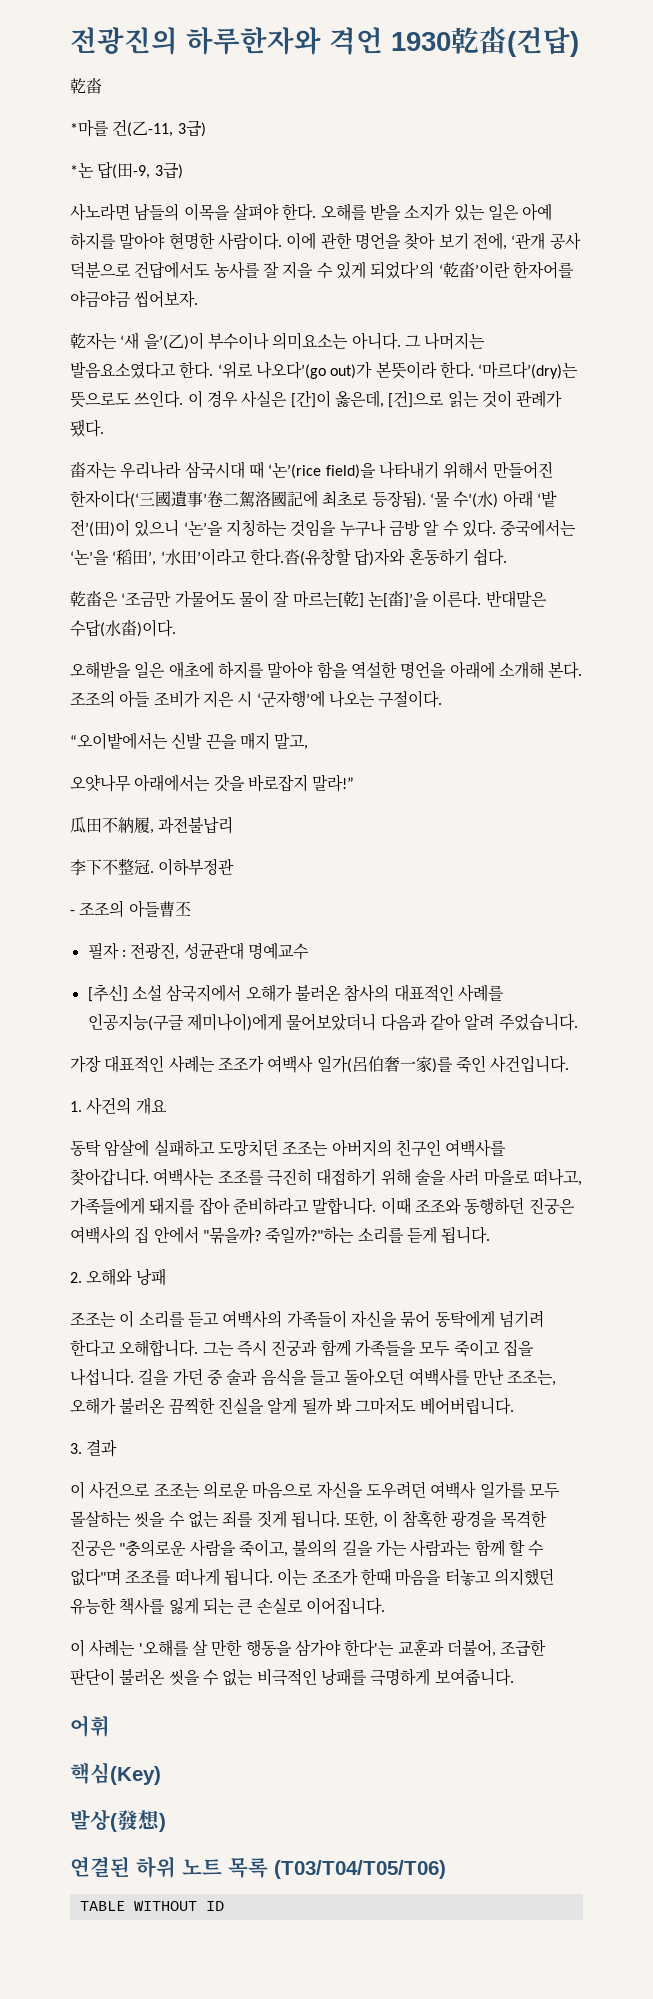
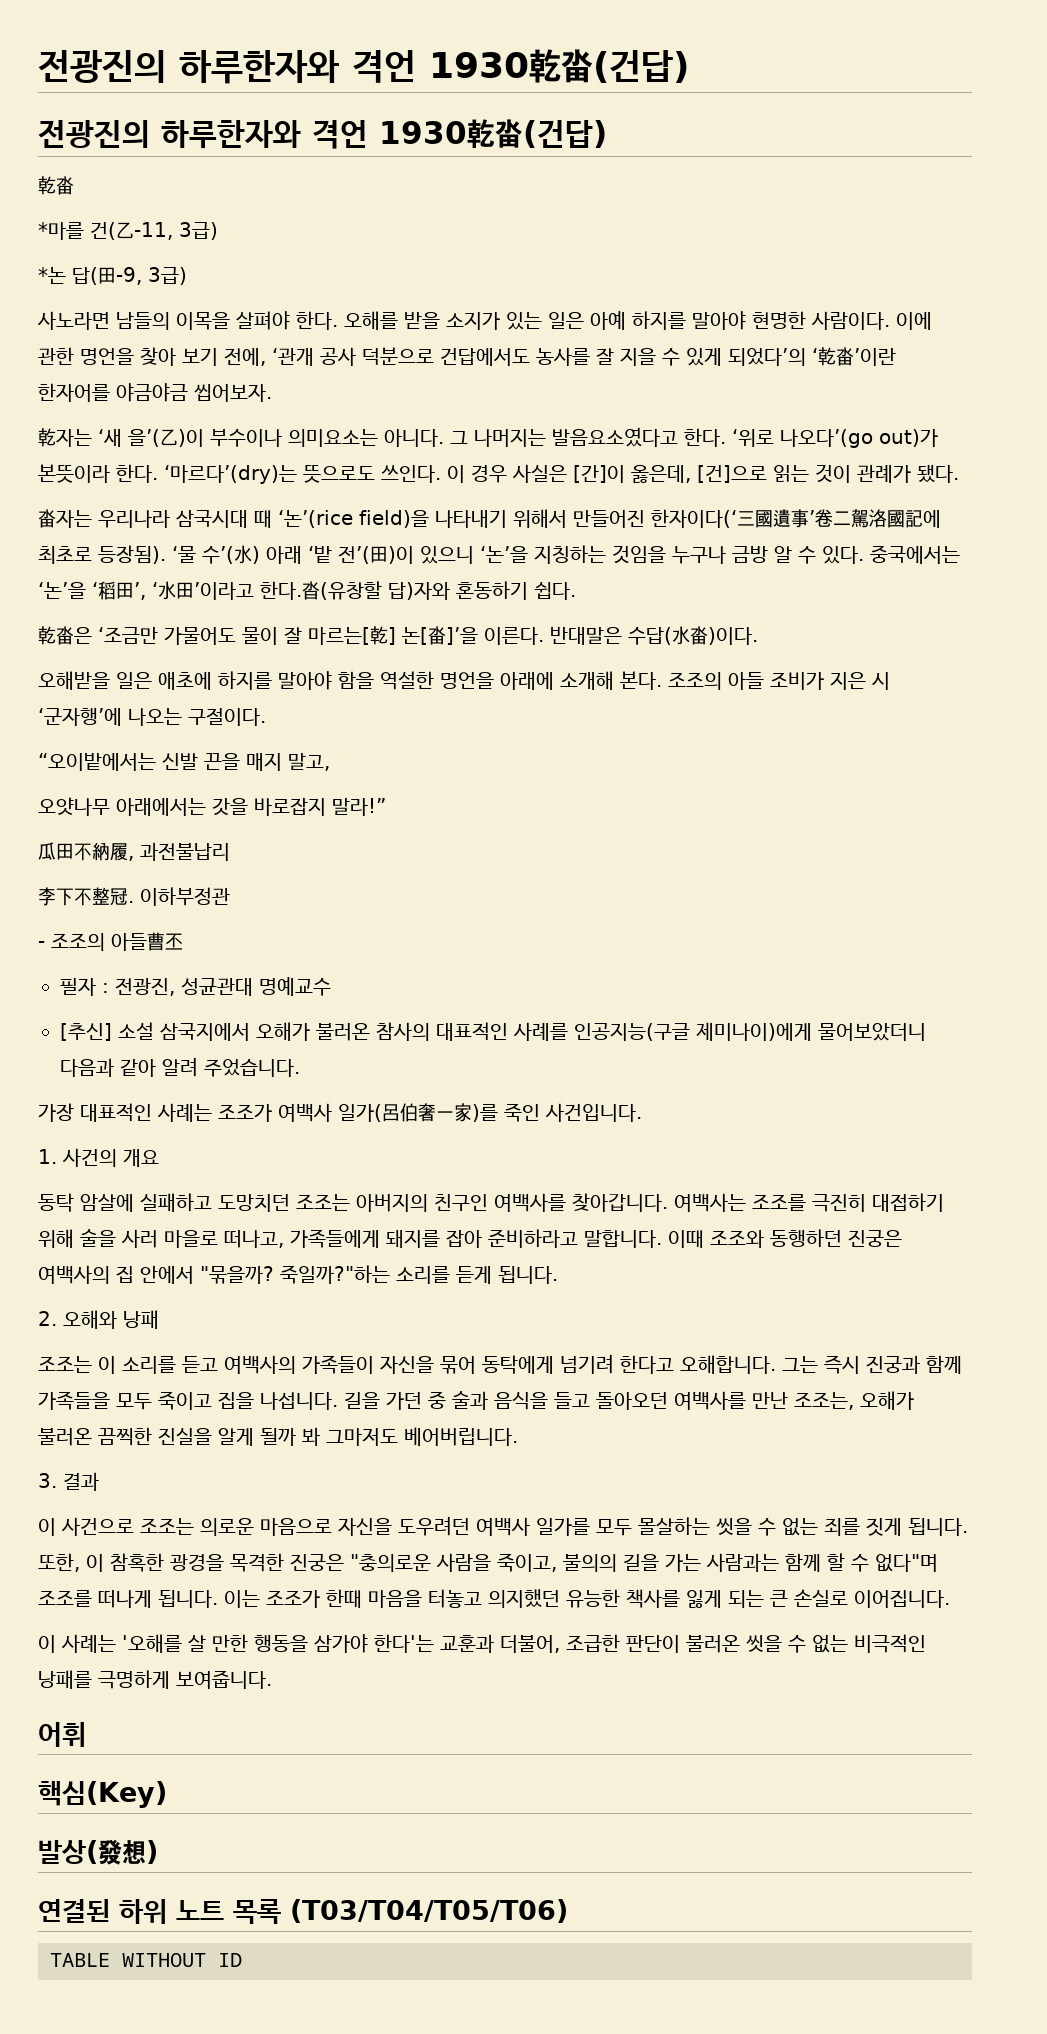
[70,26,579,57] 전광진의 하루한자와 격언 1930乾畓(건답) -> [38,49,689,84] [38,119,607,149] 전광진의 하루한자와 격언 1930乾畓(건답) // 전광진의 하루한자와 격언 1930乾畓(건답)

